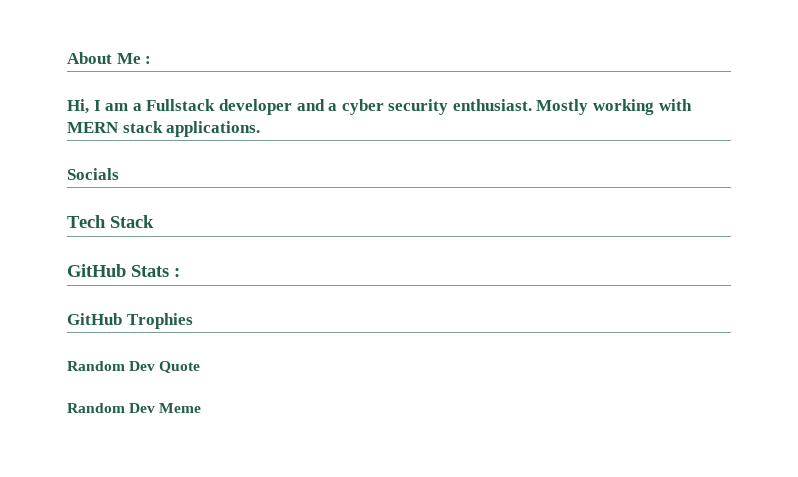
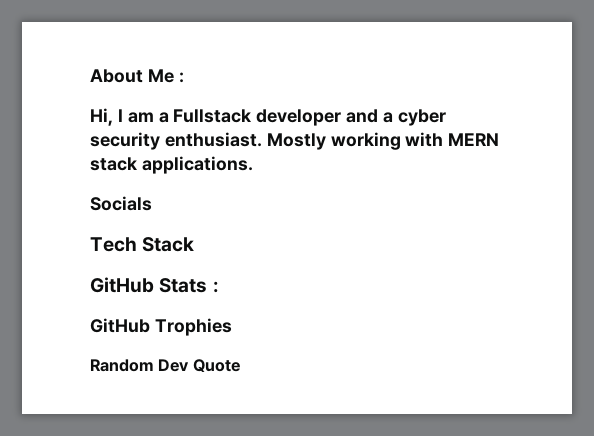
[67,403,202,413] // Random Dev Meme -> (240, 365) none

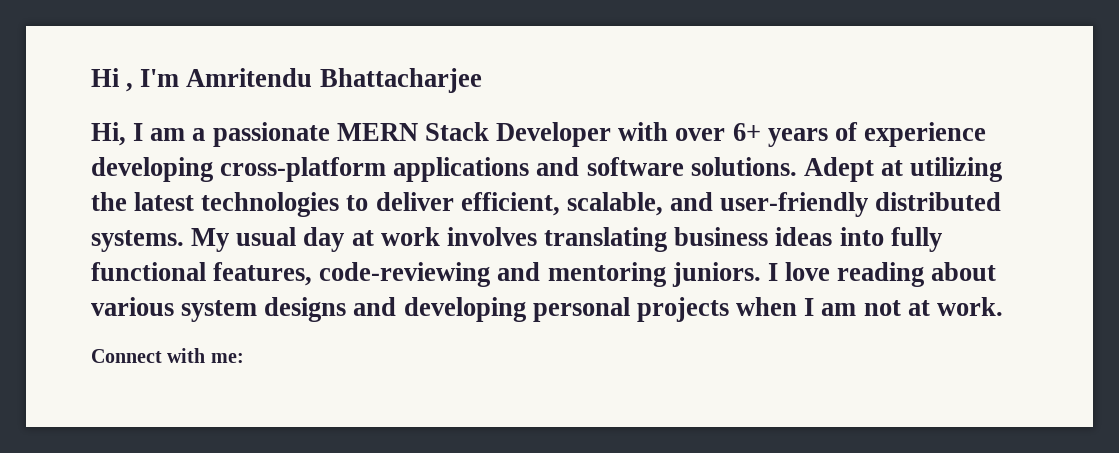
[90,69,184,83] About Me : -> [91,68,482,93] Hi , I'm Amritendu Bhattacharjee
[173,109,446,126] [90,132,500,150] [90,156,253,174] [90,196,152,211] [90,237,195,252] [90,277,219,293] [90,318,232,336] [90,359,240,372] Fullstack developer and a cyber security enthusiast. Mostly working with MERN stack applications. // Socials // Tech Stack // GitHub Stats : // GitHub Trophies // Random Dev Quote -> [212,122,987,147] [91,157,1003,182] [91,192,1002,217] [91,227,942,252] [91,262,997,287] [91,297,1003,322] [91,348,244,363] passionate MERN Stack Developer with over 6+ years of experience developing cross-platform applications and software solutions. Adept at utilizing the latest technologies to deliver efficient, scalable, and user-friendly distributed systems. My usual day at work involves translating business ideas into fully functional features, code-reviewing and mentoring juniors. I love reading about various system designs and developing personal projects when I am not at work. // Connect with me:

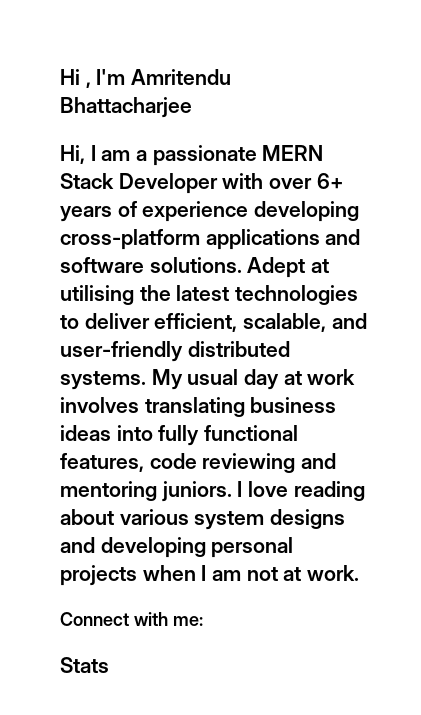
[910,157,1003,182] utilizing -> [60,285,134,305] utilising
[319,262,491,287] code-reviewing -> [149,453,296,473] code reviewing
(244, 358) none -> [60,657,109,673] // Stats

